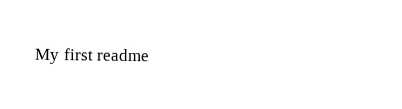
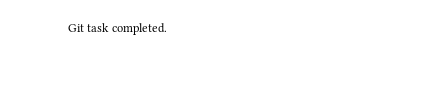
[34,48,151,65] My first readme -> [68,23,167,35] Git task completed.

